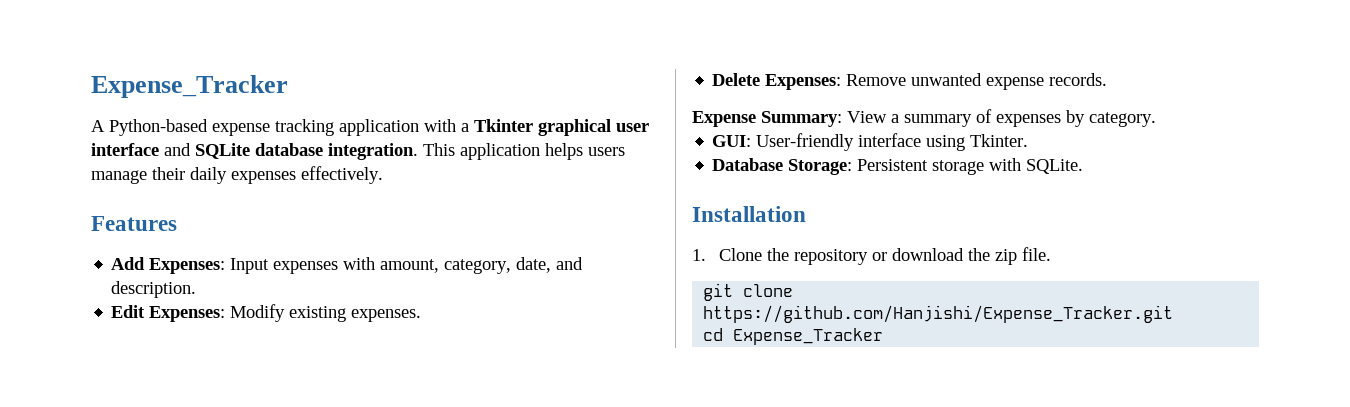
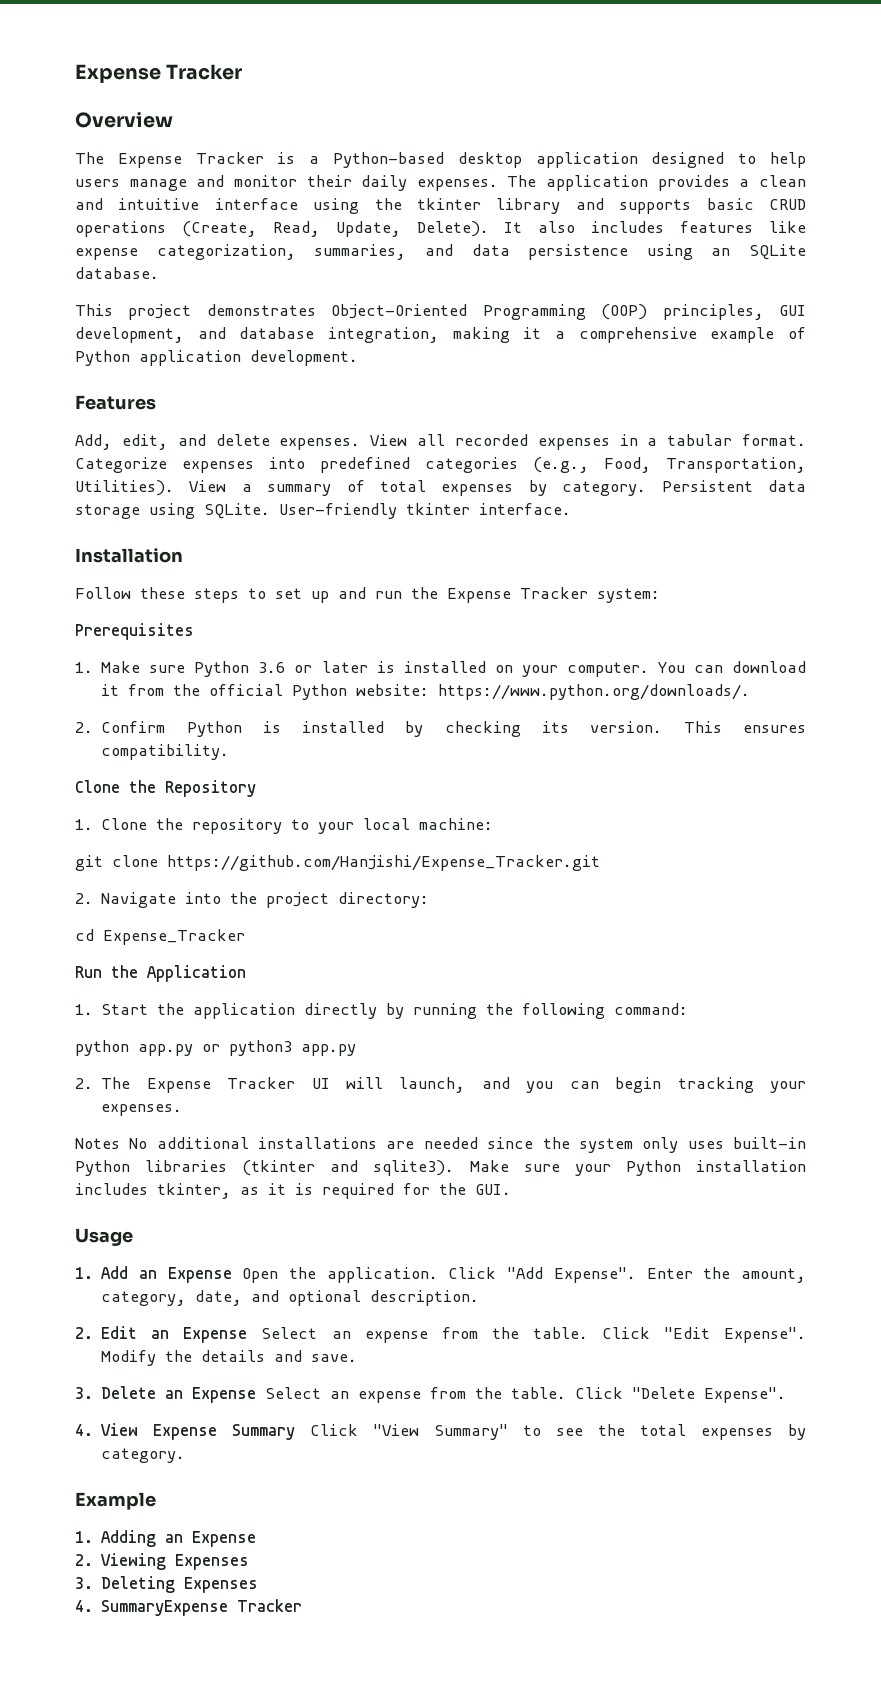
[91,75,288,98] [91,119,649,136] [91,143,625,160] [91,166,383,184] [91,216,177,231] [111,257,584,274] [111,281,197,298] [111,304,422,322] [712,73,1108,90] [692,111,842,127] Expense_Tracker // A Python-based expense tracking application with a Tkinter graphical user interface and SQLite database integration. This application helps users manage their daily expenses effectively. // Features // Add Expenses: Input expenses with amount, category, date, and description. // Edit Expenses: Modify existing expenses. // Delete Expenses: Remove unwanted expense records. // Expense Summary: -> [75,64,243,83] [75,112,173,128] [75,152,806,168] [75,175,806,191] [75,198,806,214] [75,221,807,237] [75,244,806,260] [75,267,159,279] [75,304,806,320] [75,327,806,343] [75,350,358,366] [75,395,156,410] [75,434,807,450] [75,457,806,473] [75,480,174,496] Expense Tracker // Overview // The Expense Tracker is a Python-based desktop application designed to help users manage and monitor their daily expenses. The application provides a clean and intuitive interface using the tkinter library and supports basic CRUD operations (Create, Read, Update, Delete). It also includes features like expense categorization, summaries, and data persistence using an SQLite database. // This project demonstrates Object-Oriented Programming (OOP) principles, GUI development, and database integration, making it a comprehensive example of Python application development. // Features // Add, edit, and delete expenses. View all recorded expenses in a tabular format. Categorize expenses into predefined categories (e.g., Food, Transportation, Utilities).
[996,110,1156,127] [712,133,1029,151] [712,158,1084,175] [692,206,806,222] [692,247,1052,265] [703,283,794,301] [703,305,1174,323] [703,328,884,345] expenses by category. // GUI: User-friendly interface using Tkinter. // Database Storage: Persistent storage with SQLite. // Installation // 1. Clone the repository or download the zip file. // git clone https://github.com/Hanjishi/Expense_Tracker.git // cd Expense_Tracker -> [380,480,806,496] [75,503,571,519] [75,548,183,563] [75,587,660,603] [75,623,194,640] [75,661,806,677] [101,684,751,700] [75,721,806,737] [101,744,230,760] [75,780,256,797] [75,818,494,834] [75,855,600,871] [75,892,430,908] [75,929,245,945] [75,965,246,982] [75,1003,689,1019] [75,1040,356,1056] [75,1077,806,1093] [101,1104,183,1116] [75,1137,807,1153] [75,1160,806,1176] [75,1183,511,1199] [75,1228,133,1246] [75,1266,807,1283] [101,1290,480,1306] [75,1326,807,1343] [101,1350,358,1366] [75,1386,787,1403] [75,1423,807,1440] [101,1448,186,1463] [75,1492,156,1510] [75,1530,257,1547] [75,1553,250,1570] [75,1576,259,1593] [75,1599,303,1616] total expenses by category. Persistent data storage using SQLite. User-friendly tkinter interface. // Installation // Follow these steps to set up and run the Expense Tracker system: // Prerequisites // 1. Make sure Python 3.6 or later is installed on your computer. You can download it from the official Python website: https://www.python.org/downloads/. // 2. Confirm Python is installed by checking its version. This ensures compatibility. // Clone the Repository // 1. Clone the repository to your local machine: // git clone https://github.com/Hanjishi/Expense_Tracker.git // 2. Navigate into the project directory: // cd Expense_Tracker // Run the Application // 1. Start the application directly by running the following command: // python app.py or python3 app.py // 2. The Expense Tracker UI will launch, and you can begin tracking your expenses. // Notes No additional installations are needed since the system only uses built-in Python libraries (tkinter and sqlite3). Make sure your Python installation includes tkinter, as it is required for the GUI. // Usage // 1. Add an Expense Open the application. Click "Add Expense". Enter the amount, category, date, and optional description. // 2. Edit an Expense Select an expense from the table. Click "Edit Expense". Modify the details and save. // 3. Delete an Expense Select an expense from the table. Click "Delete Expense". // 4. View Expense Summary Click "View Summary" to see the total expenses by category. // Example // 1. Adding an Expense // 2. Viewing Expenses // 3. Deleting Expenses // 4. SummaryExpense Tracker

